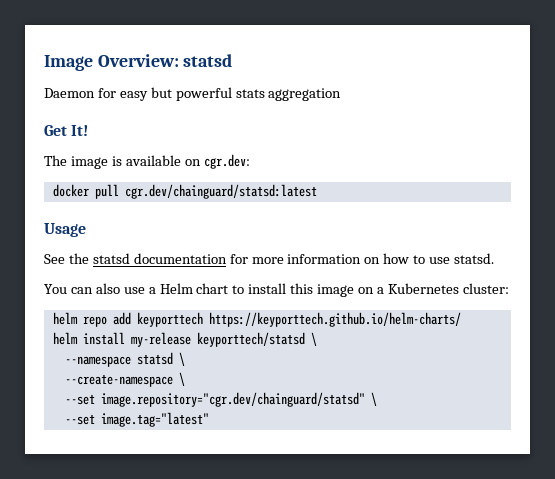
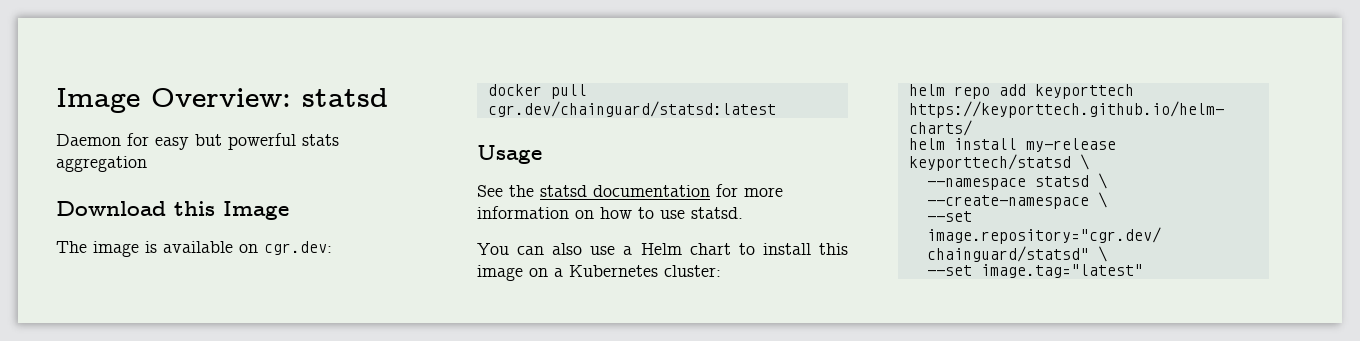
[44,125,89,136] Get It! -> [56,201,289,220] Download this Image

